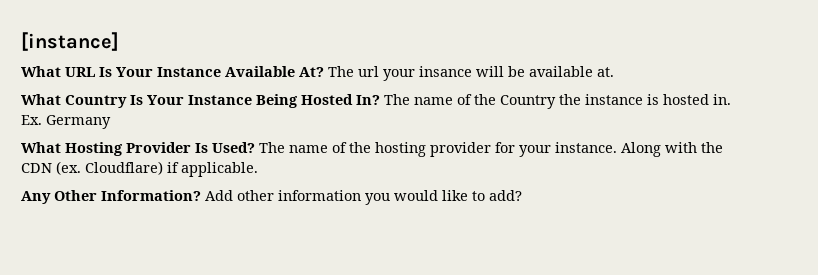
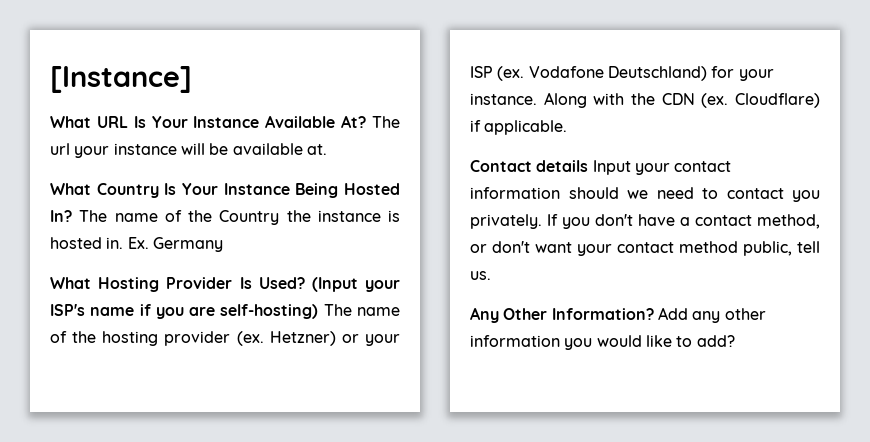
[21,32,119,51] [instance] -> [50,66,192,93] [Instance]
[419,66,472,77] insance -> [113,143,177,155] instance
(255, 147) none -> [311,277,401,292] [50,304,319,319] (Input your ISP's name if you are self-hosting)
(491, 149) none -> [236,331,400,346] [470,66,707,81] (ex. Hetzner) or your ISP (ex. Vodafone Deutschland)
(258, 169) none -> [470,160,732,175] [470,187,820,202] [470,214,820,229] [470,241,820,256] [470,271,491,280] // Contact details Input your contact information should we need to contact you privately. If you don't have a contact method, or don't want your contact method public, tell us.
(233, 195) none -> [692,311,721,323] any

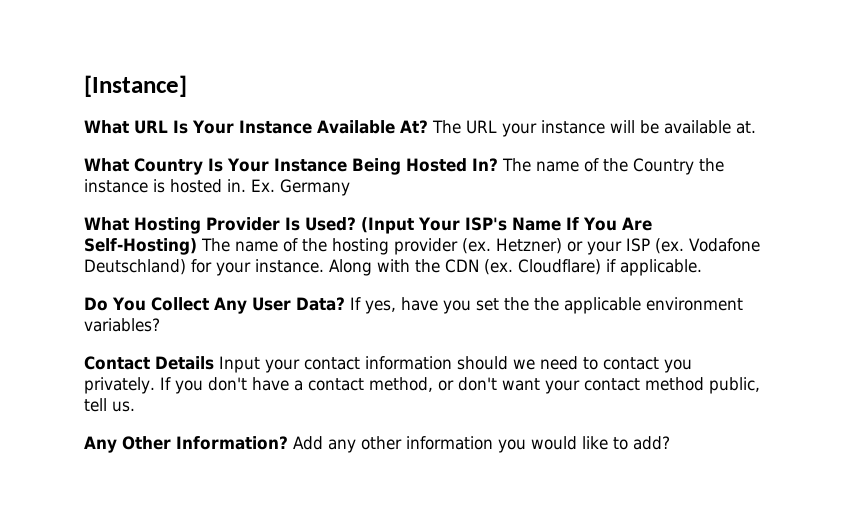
[50,143,70,155] url -> [465,120,497,134] URL
[365,280,401,292] [50,304,319,319] your ISP's name if you are self-hosting) -> [418,217,652,231] [84,238,197,255] Your ISP's Name If You Are Self-Hosting)
(568, 127) none -> [84,297,743,314] [84,318,160,332] // Do You Collect Any User Data? If yes, have you set the the applicable environment variables?
[536,160,589,172] details -> [155,356,214,370] Details

